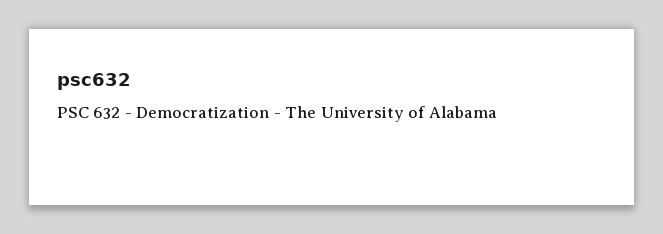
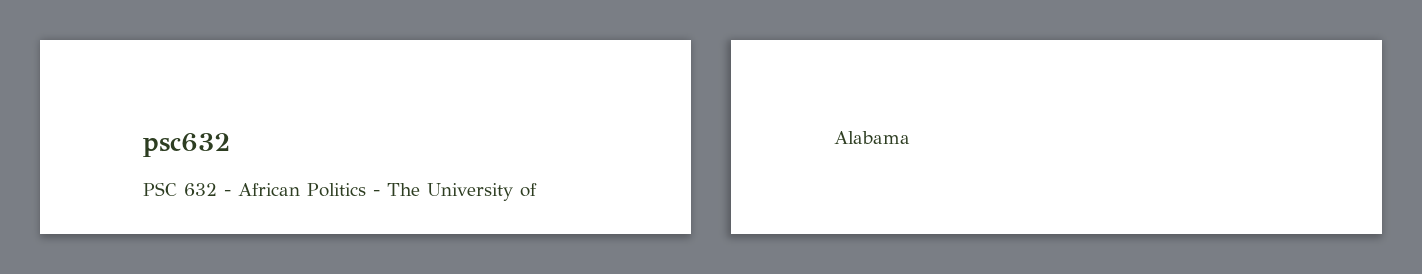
[136,106,270,118] Democratization -> [238,183,366,197] African Politics

